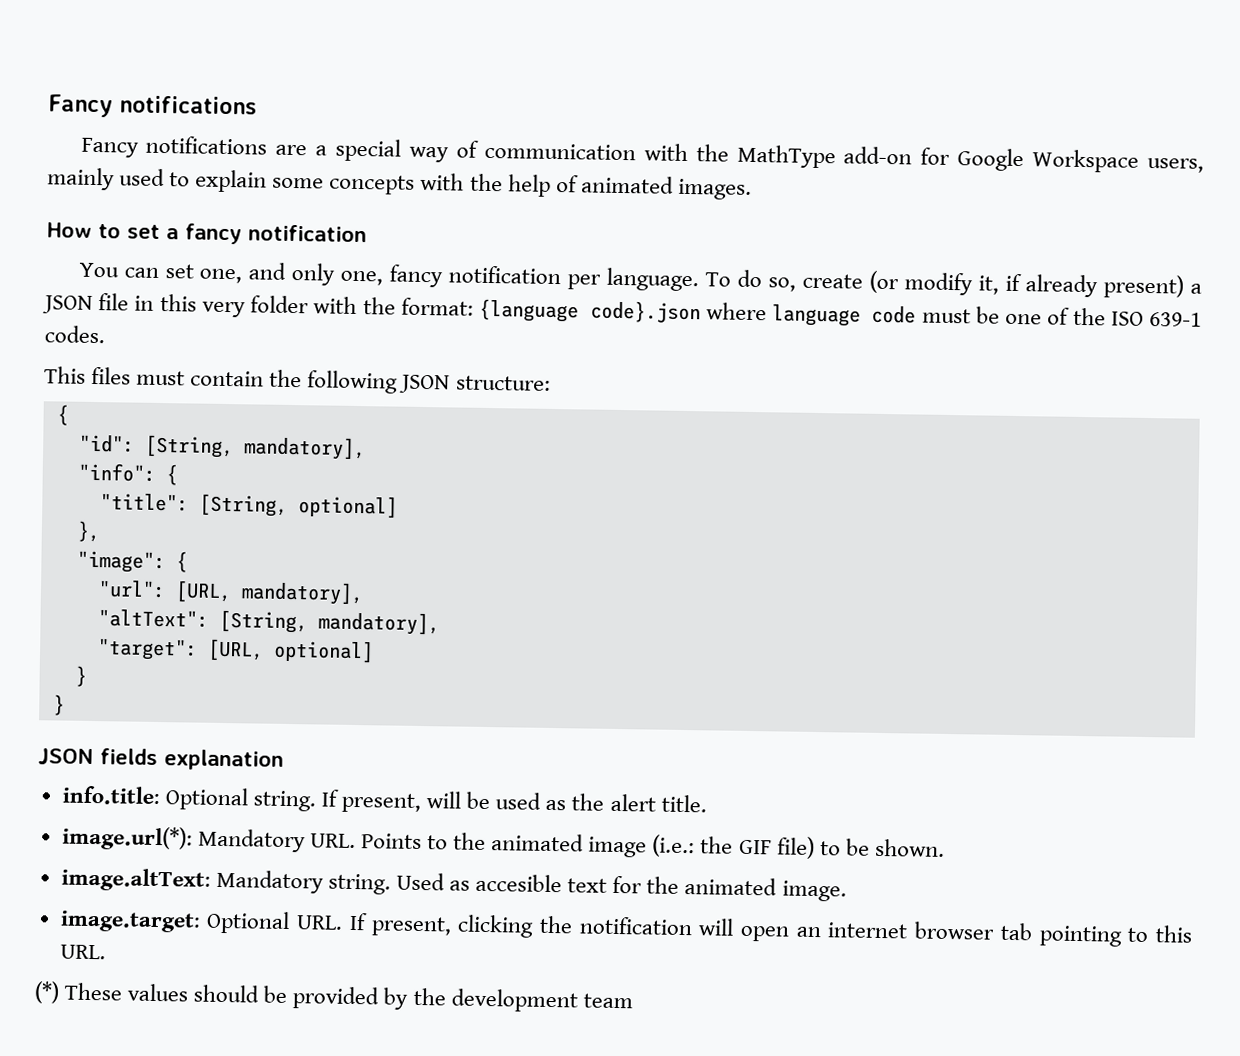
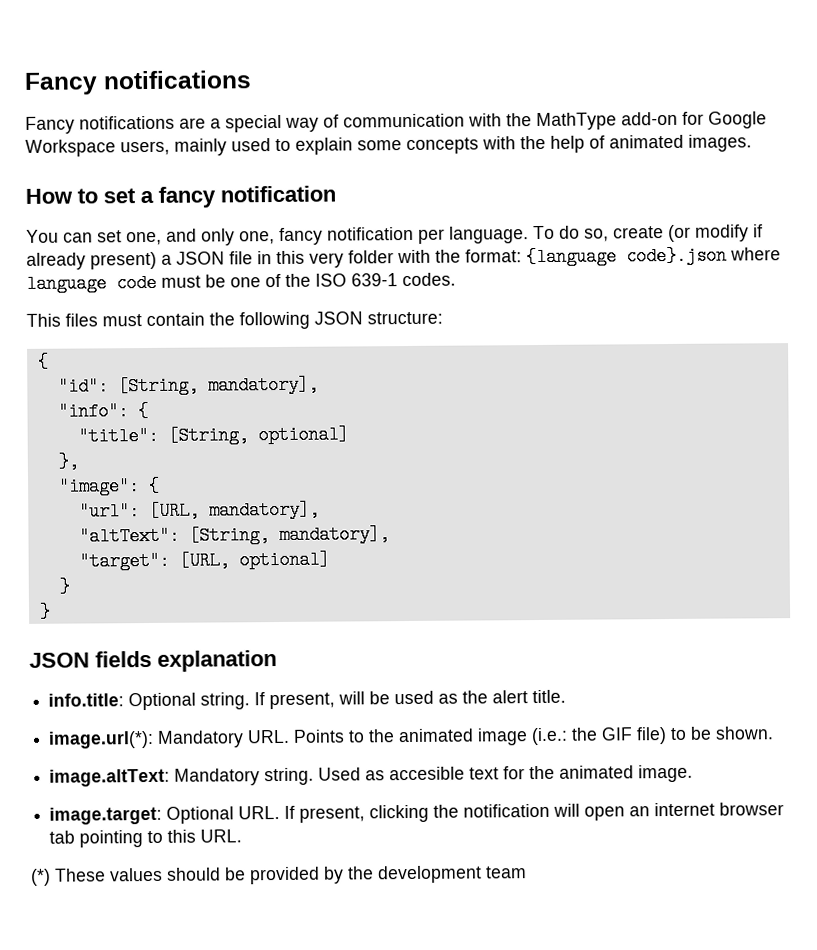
[978,275,1000,295] it, -> (749, 233) none

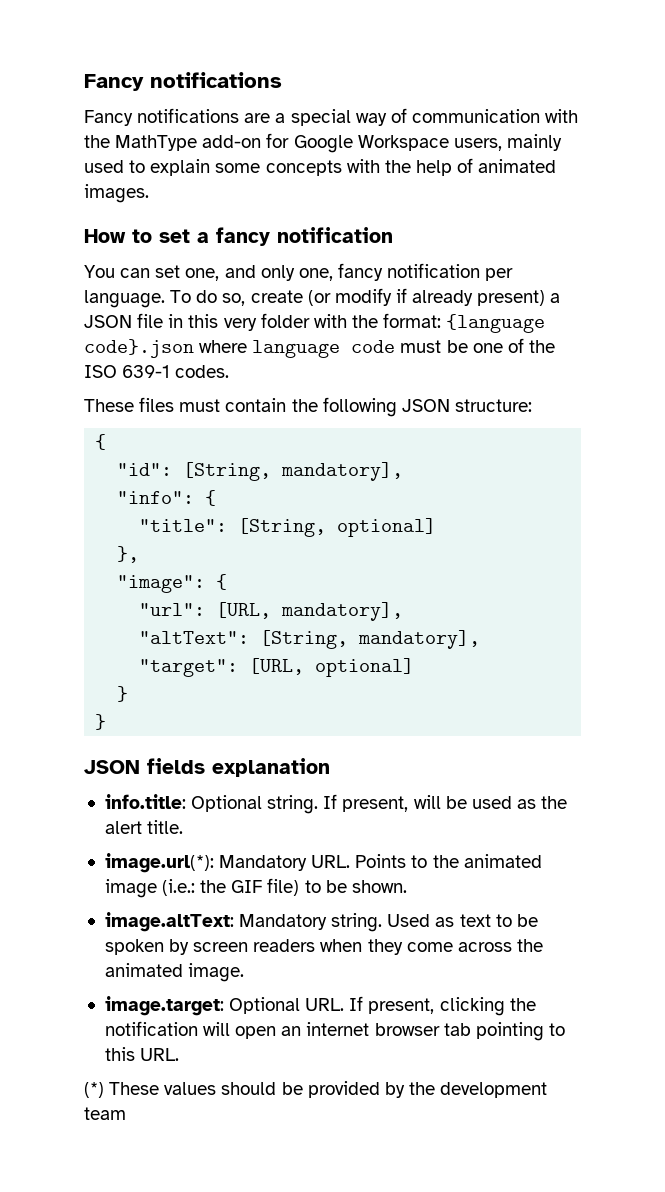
[26,313,61,327] This -> [84,399,134,412] These
[389,766,526,781] accesible text for -> [459,914,538,927] [104,939,512,955] text to be spoken by screen readers when they come across

